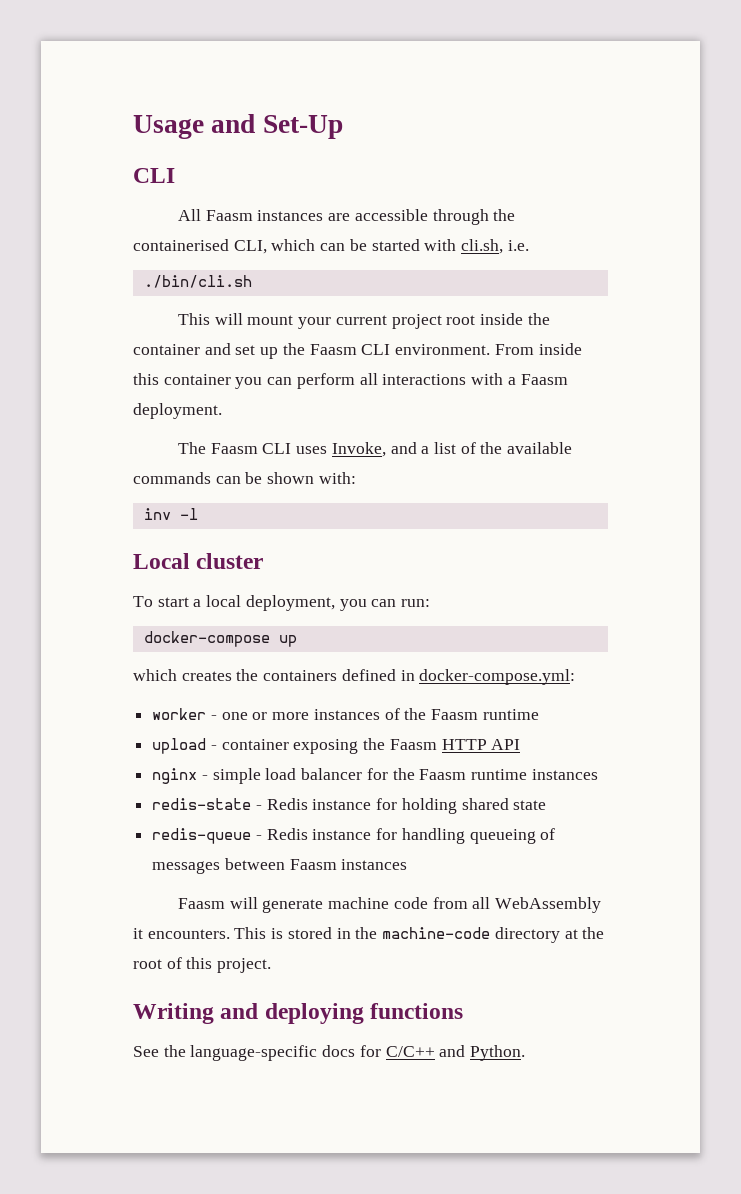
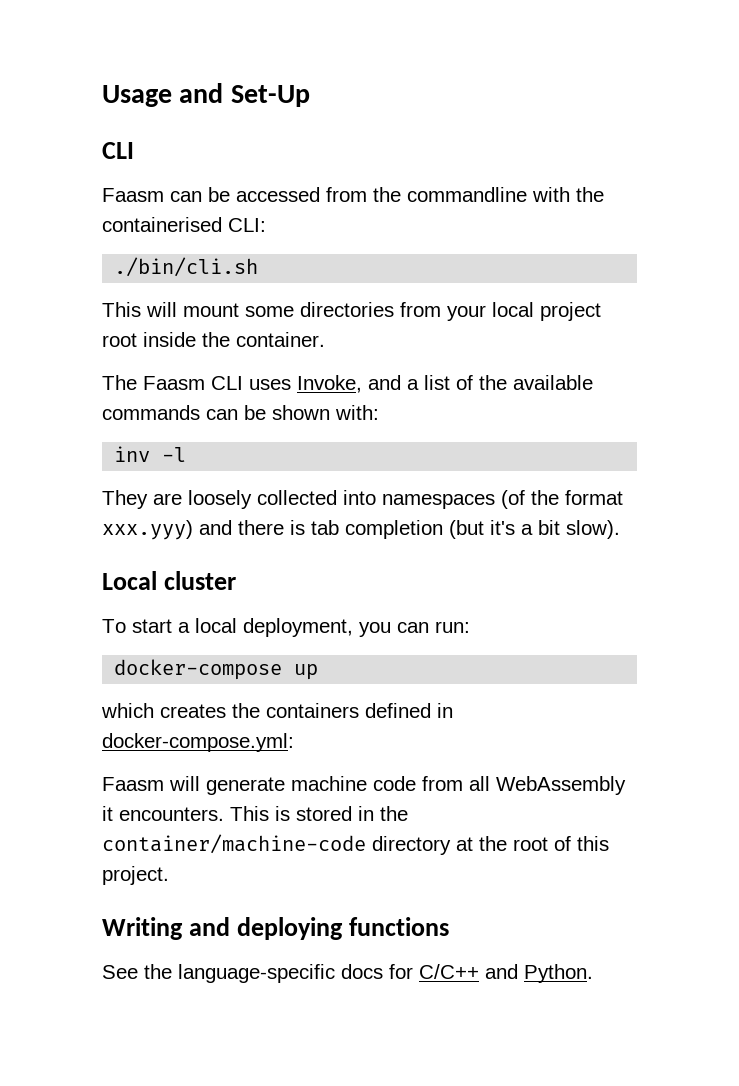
[177,209,516,225] [133,239,529,254] [143,275,252,288] [177,313,550,329] [133,343,582,359] [133,373,568,389] [133,403,222,419] All Faasm instances are accessible through the containerised CLI, which can be started with cli.sh, i.e. // ./bin/cli.sh // This will mount your current project root inside the container and set up the Faasm CLI environment. From inside this container you can perform all interactions with a Faasm deployment. -> [102,187,604,202] [102,217,266,232] [114,257,259,277] [102,302,601,321] [102,332,325,347] Faasm can be accessed from the commandline with the containerised CLI: // ./bin/cli.sh // This will mount some directories from your local project root inside the container.
(198, 514) none -> [102,490,623,509] [102,520,620,540] // They are loosely collected into namespaces (of the format xxx.yyy) and there is tab completion (but it's a bit slow).
[152,708,539,720] [152,738,521,754] [152,768,598,784] [152,798,547,814] [152,828,556,844] [152,858,408,874] // worker - one or more instances of the Faasm runtime // upload - container exposing the Faasm HTTP API // nginx - simple load balancer for the Faasm runtime instances // redis-state - Redis instance for holding shared state // redis-queue - Redis instance for handling queueing of messages between Faasm instances -> (294, 742) none
[382,927,491,939] machine-code -> [102,834,366,854] container/machine-code

